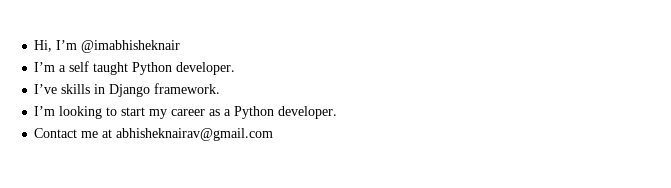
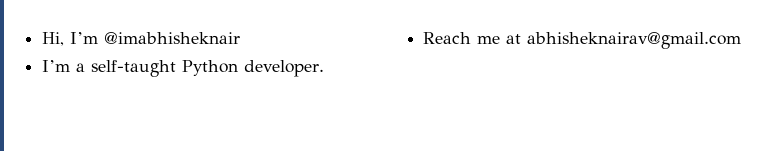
[69,61,236,75] [34,83,221,97] [34,106,338,119] [34,128,78,138] self taught Python developer. // I’ve skills in Django framework. // I’m looking to start my career as a Python developer. // Contact -> [91,60,325,77] [423,32,472,44] self-taught Python developer. // Reach

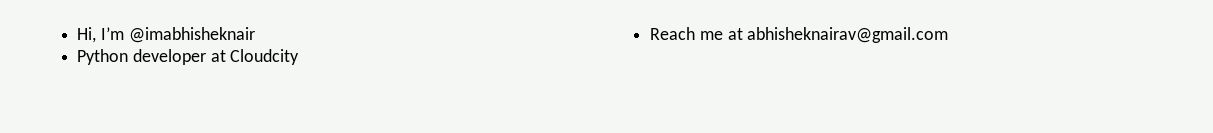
[42,60,325,77] I’m a self-taught Python developer. -> [77,49,300,65] Python developer at Cloudcity

